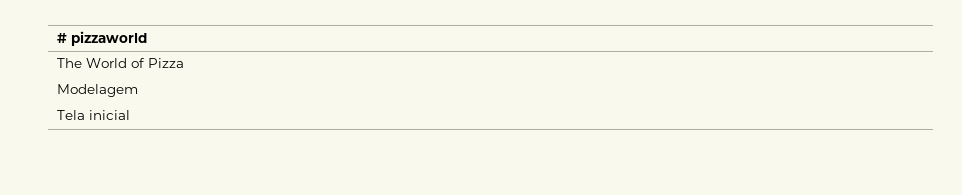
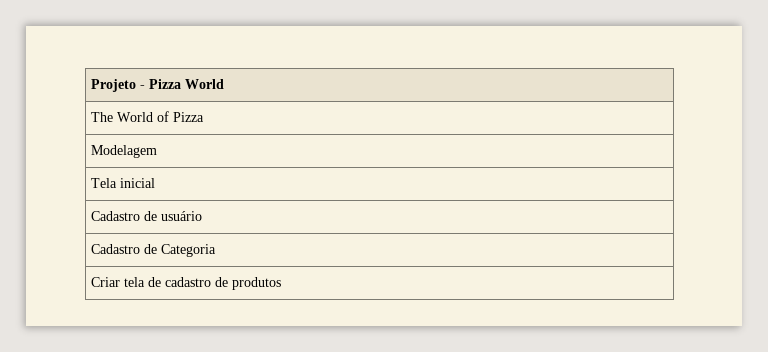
[57,31,148,46] # pizzaworld -> [90,79,224,92] Projeto - Pizza World
(131, 115) none -> [90,211,202,221] [90,244,216,257] [90,277,281,290] // Cadastro de usuário // Cadastro de Categoria // Criar tela de cadastro de produtos

